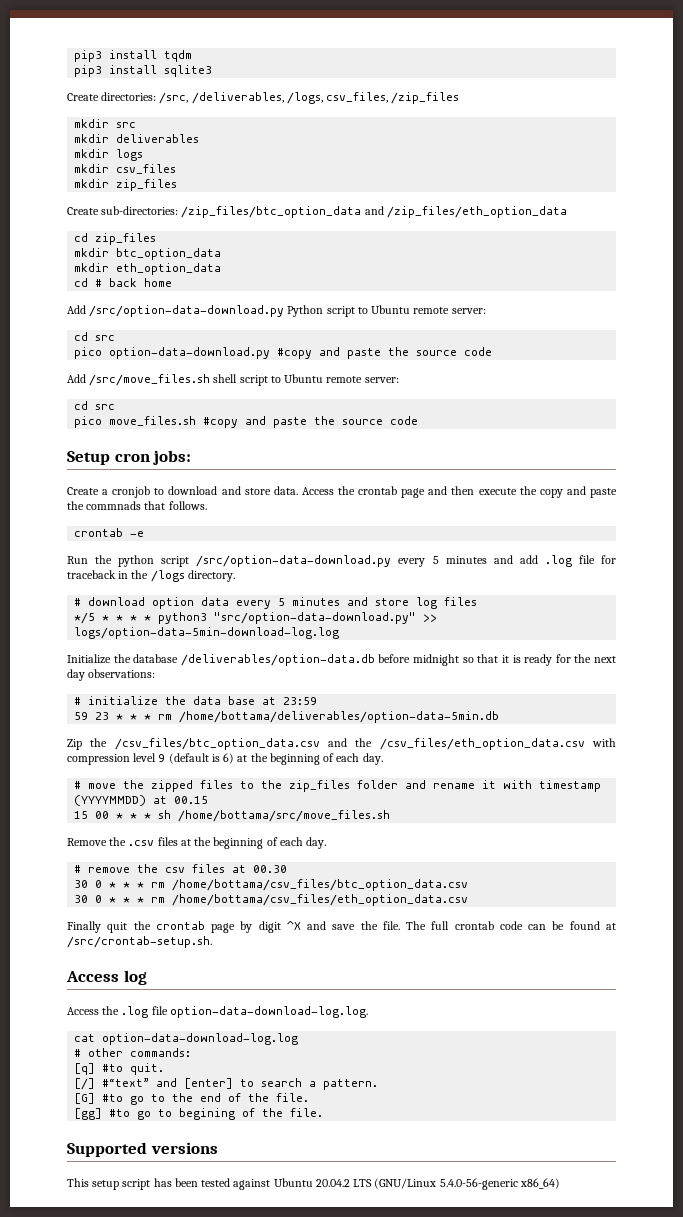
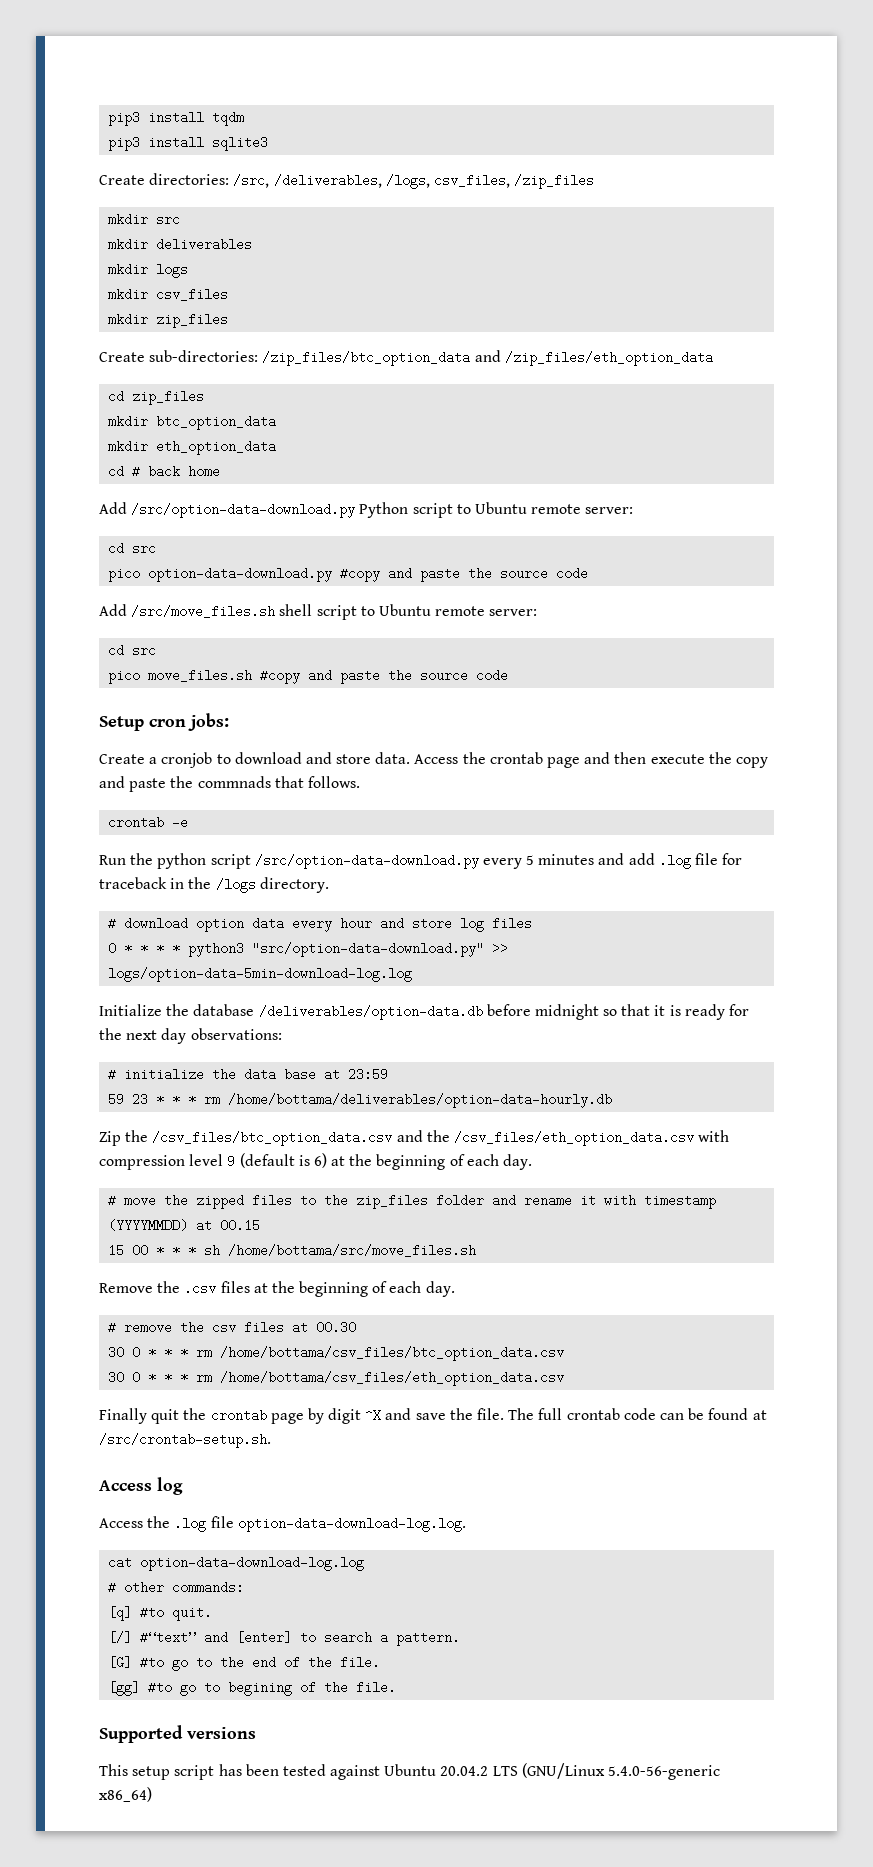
[278,597,341,606] 5 minutes -> [340,918,373,928] hour
[74,612,96,624] */5 -> [108,942,117,955] 0
[179,711,500,723] /home/bottama/deliverables/option-data-5min.db -> [228,1093,613,1108] /home/bottama/deliverables/option-data-hourly.db

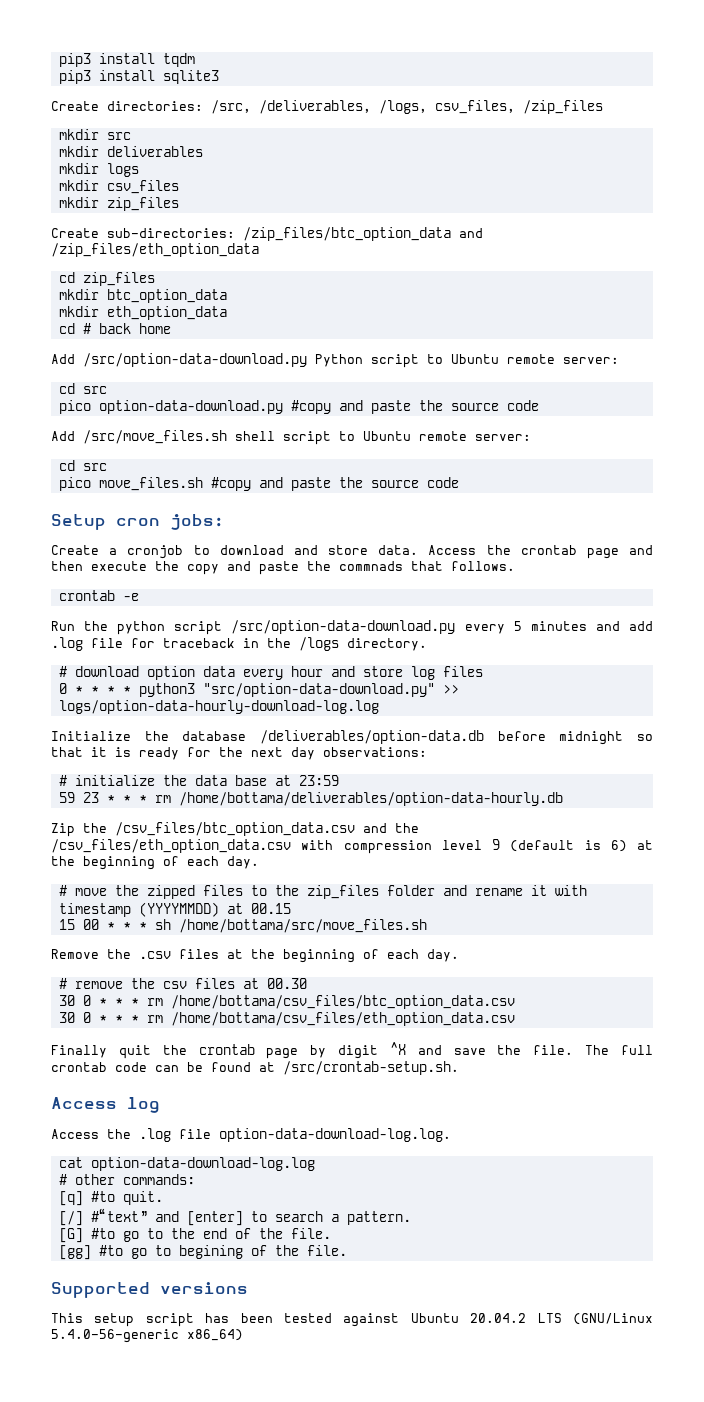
[108,967,413,982] logs/option-data-5min-download-log.log -> [58,700,379,714] logs/option-data-hourly-download-log.log

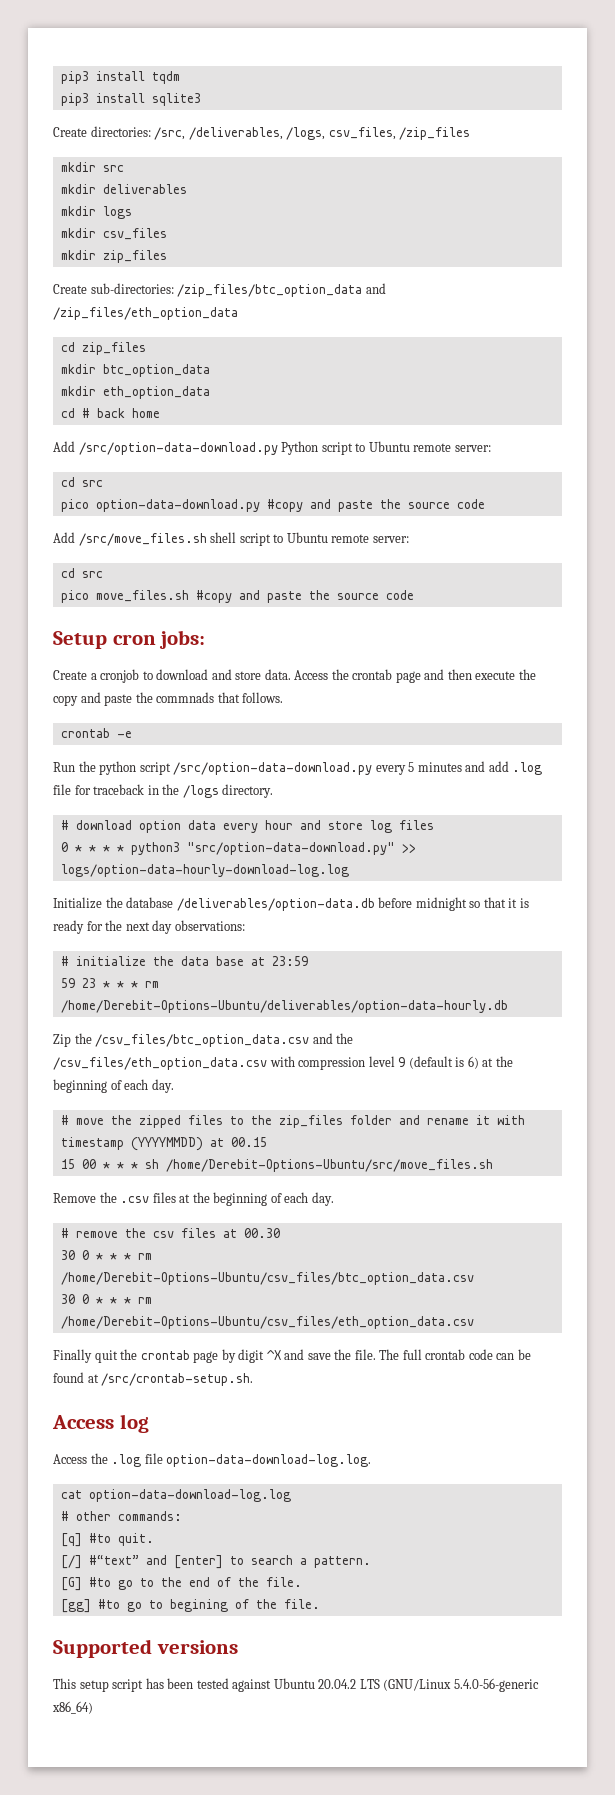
[178,792,563,806] /home/bottama/deliverables/option-data-hourly.db -> [60,1000,508,1013] /home/Derebit-Options-Ubuntu/deliverables/option-data-hourly.db
[178,919,427,933] /home/bottama/src/move_files.sh -> [165,1159,493,1172] /home/Derebit-Options-Ubuntu/src/move_files.sh
[170,995,515,1009] [58,1012,515,1026] /home/bottama/csv_files/btc_option_data.csv // 30 0 * * * rm /home/bottama/csv_files/eth_option_data.csv -> [60,1272,474,1285] [60,1294,152,1304] [60,1316,474,1329] /home/Derebit-Options-Ubuntu/csv_files/btc_option_data.csv // 30 0 * * * rm /home/Derebit-Options-Ubuntu/csv_files/eth_option_data.csv

